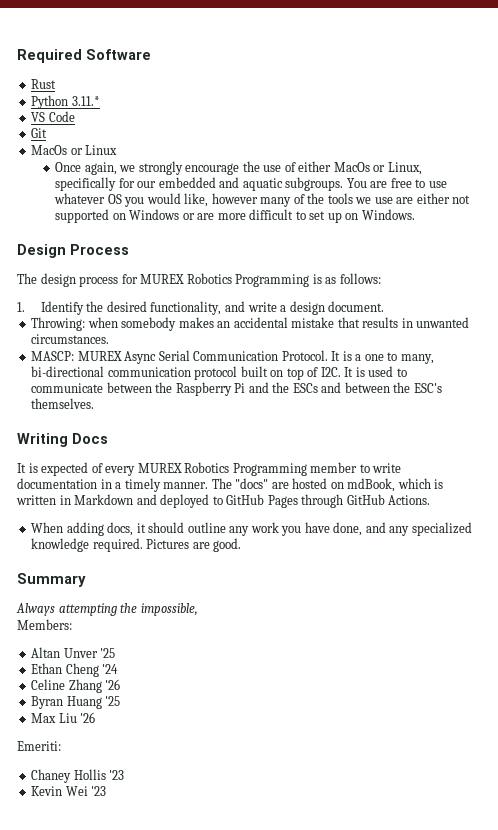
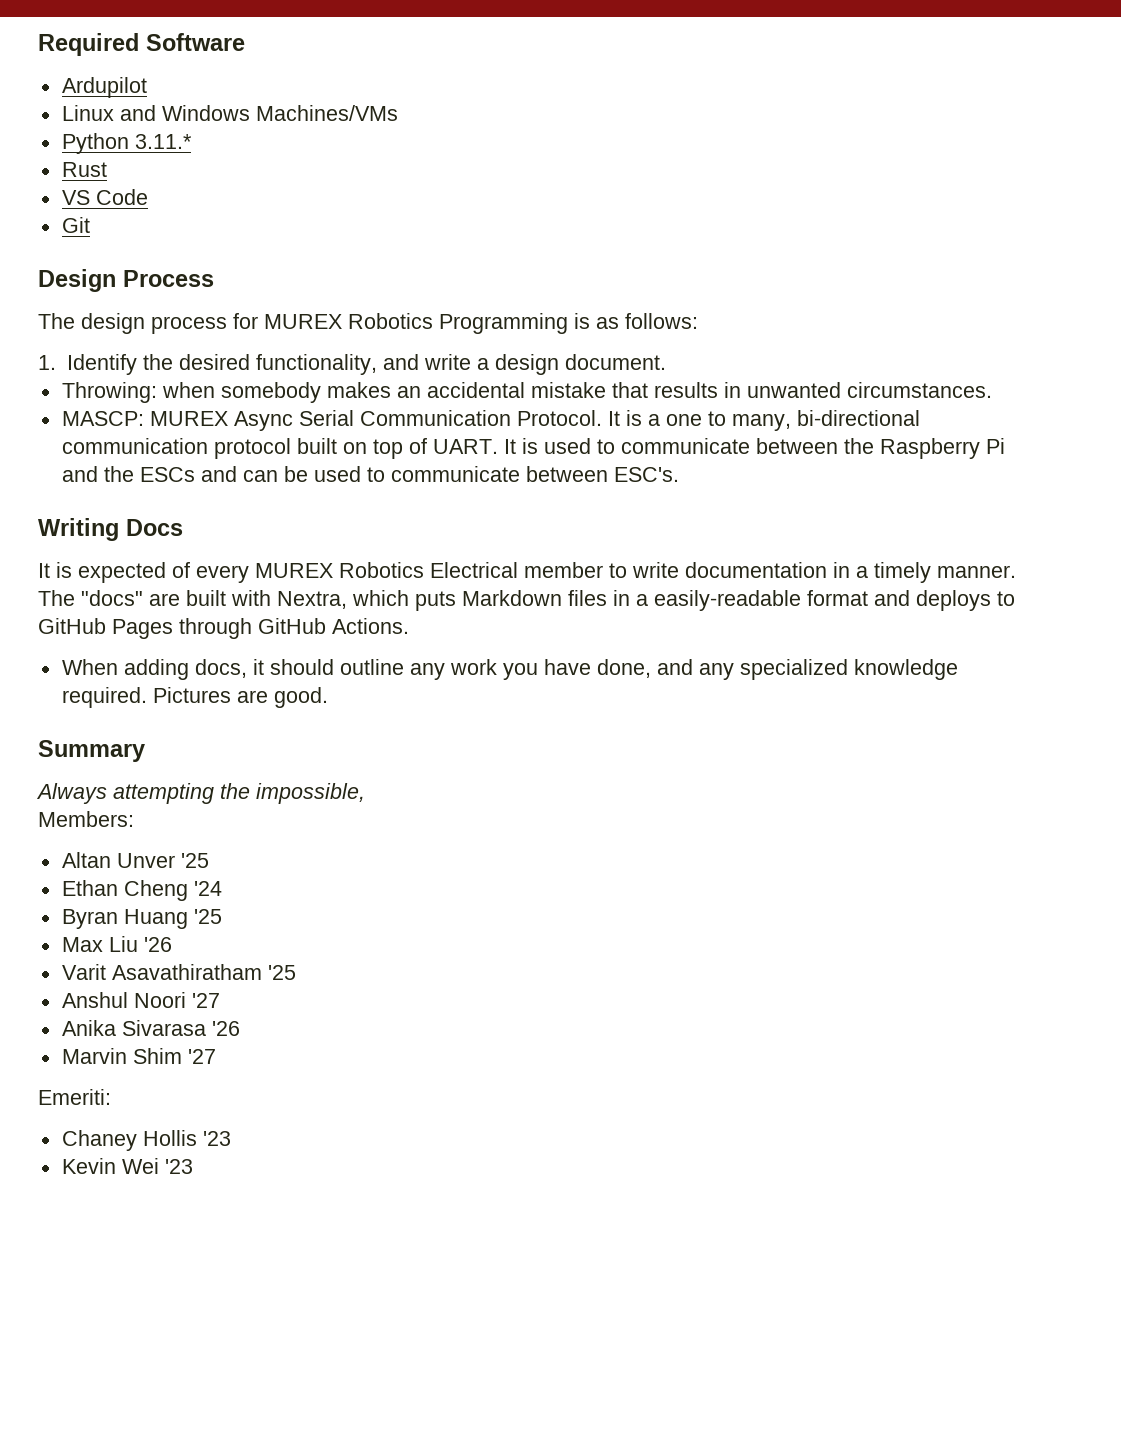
[31,79,57,89] Rust -> [61,77,147,98] [61,105,398,121] Ardupilot // Linux and Windows Machines/VMs
(100, 101) none -> [61,162,107,177] // Rust
[31,145,118,155] [55,161,422,175] [55,177,447,191] [54,193,471,207] [55,209,415,223] // MacOs or Linux // Once again, we strongly encourage the use of either MacOs or Linux, specifically for our embedded and aquatic subgroups. You are free to use whatever OS you would like, however many of the tools we use are either not supported on Windows or are more difficult to set up on Windows. -> (90, 225) none
[320,367,341,377] I2C. -> [432,439,498,454] UART.
[344,382,442,393] [31,398,95,409] between the ESC's themselves. -> [242,466,679,482] can be used to communicate between ESC's.
[232,463,307,476] Programming -> [430,562,518,578] Electrical
[292,478,444,492] [16,494,210,508] hosted on mdBook, which is written in Markdown and deployed -> [186,590,991,611] built with Nextra, which puts Markdown files in a easily-readable format and deploys
[31,679,121,693] // Celine Zhang '26 -> (222, 888) none
(96, 717) none -> [61,964,296,980] [61,992,220,1008] [61,1020,240,1036] [61,1048,216,1064] // Varit Asavathiratham '25 // Anshul Noori '27 // Anika Sivarasa '26 // Marvin Shim '27

